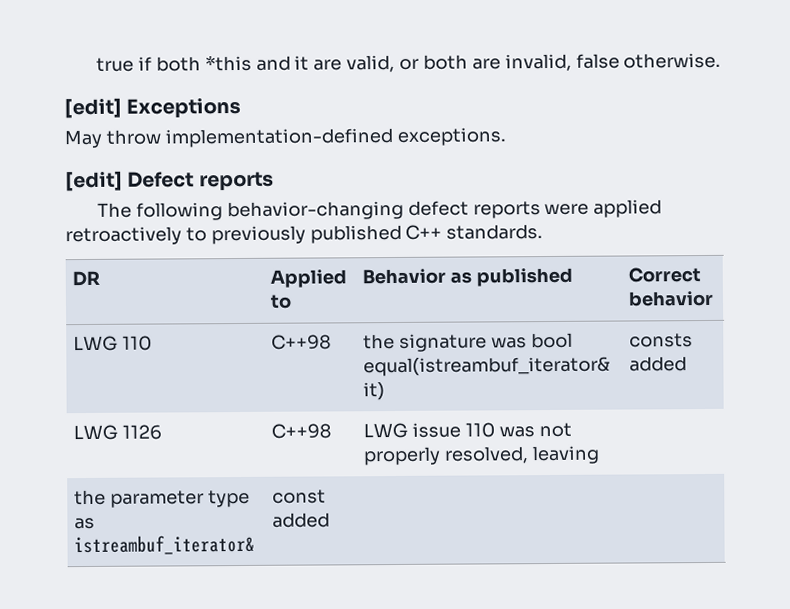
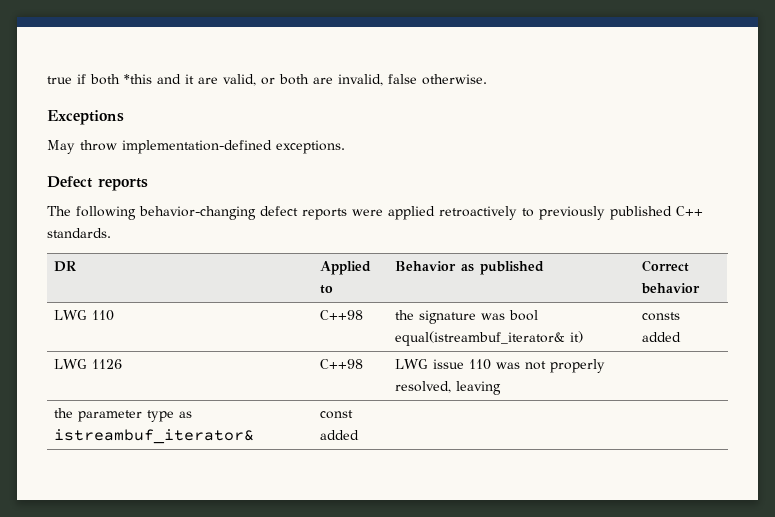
[64,97,122,119] [edit] -> (487, 79) none
[65,170,123,192] [edit] -> (345, 147) none

